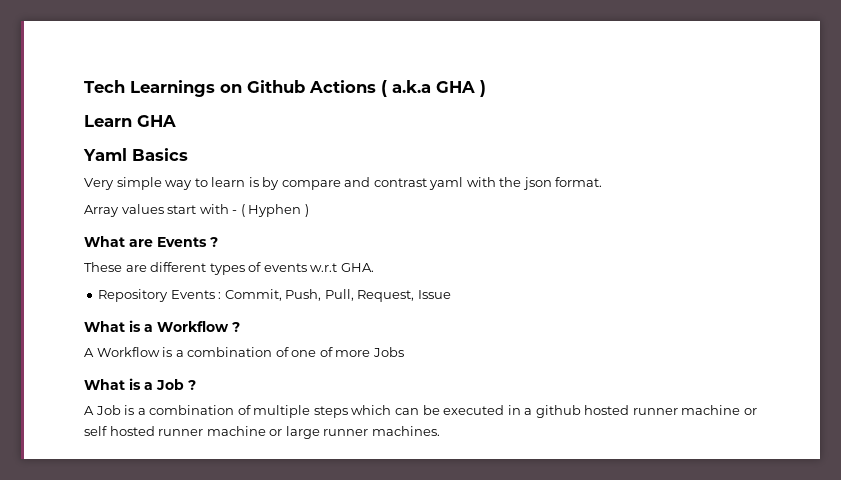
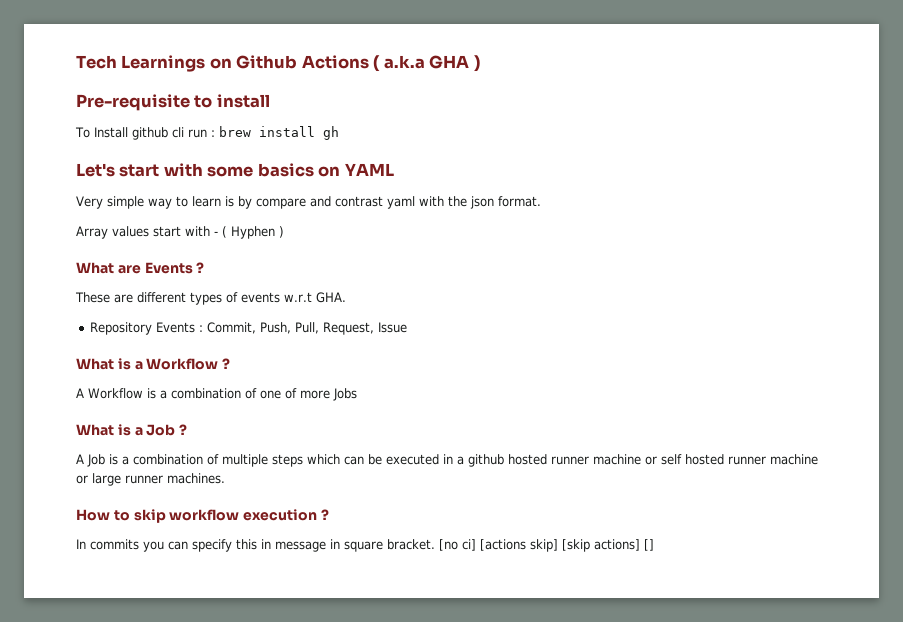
[84,115,176,127] [83,148,188,161] Learn GHA // Yaml Basics -> [76,94,270,111] [75,126,339,140] [76,163,394,177] Pre-requisite to install // To Install github cli run : brew install gh // Let's start with some basics on YAML
(440, 431) none -> [76,509,329,523] [76,539,654,552] // How to skip workflow execution ? // In commits you can specify this in message in square bracket. [no ci] [actions skip] [skip actions] []

